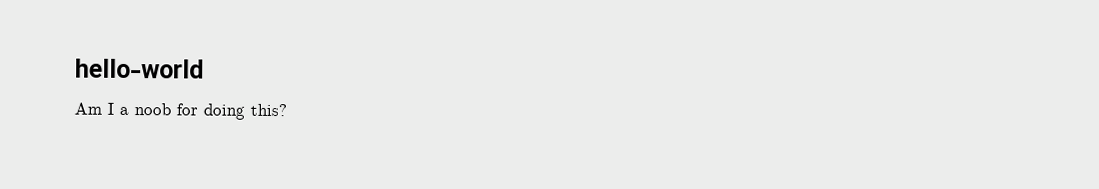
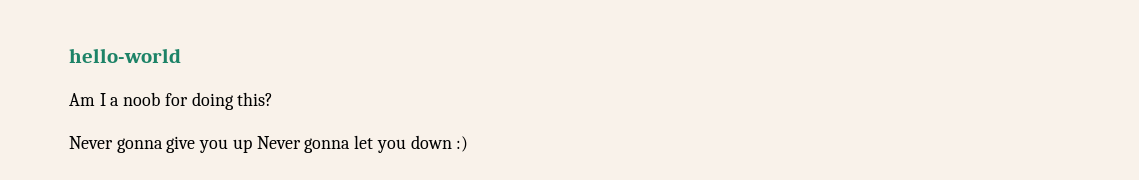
(287, 110) none -> [69,135,469,153] // Never gonna give you up Never gonna let you down :)

